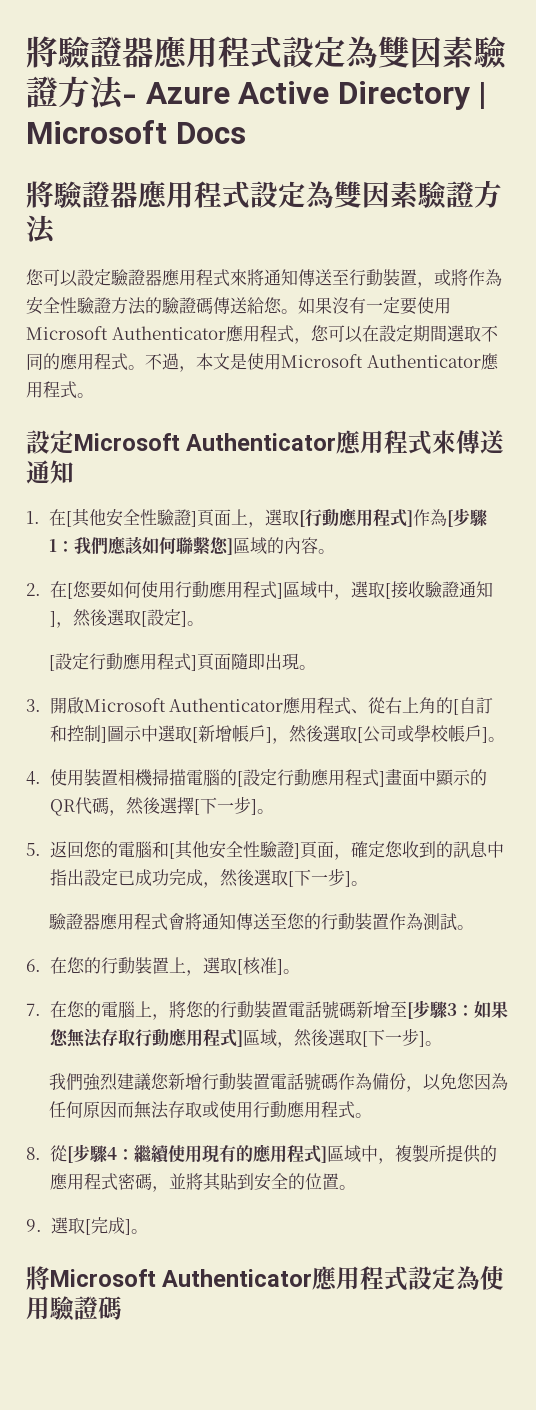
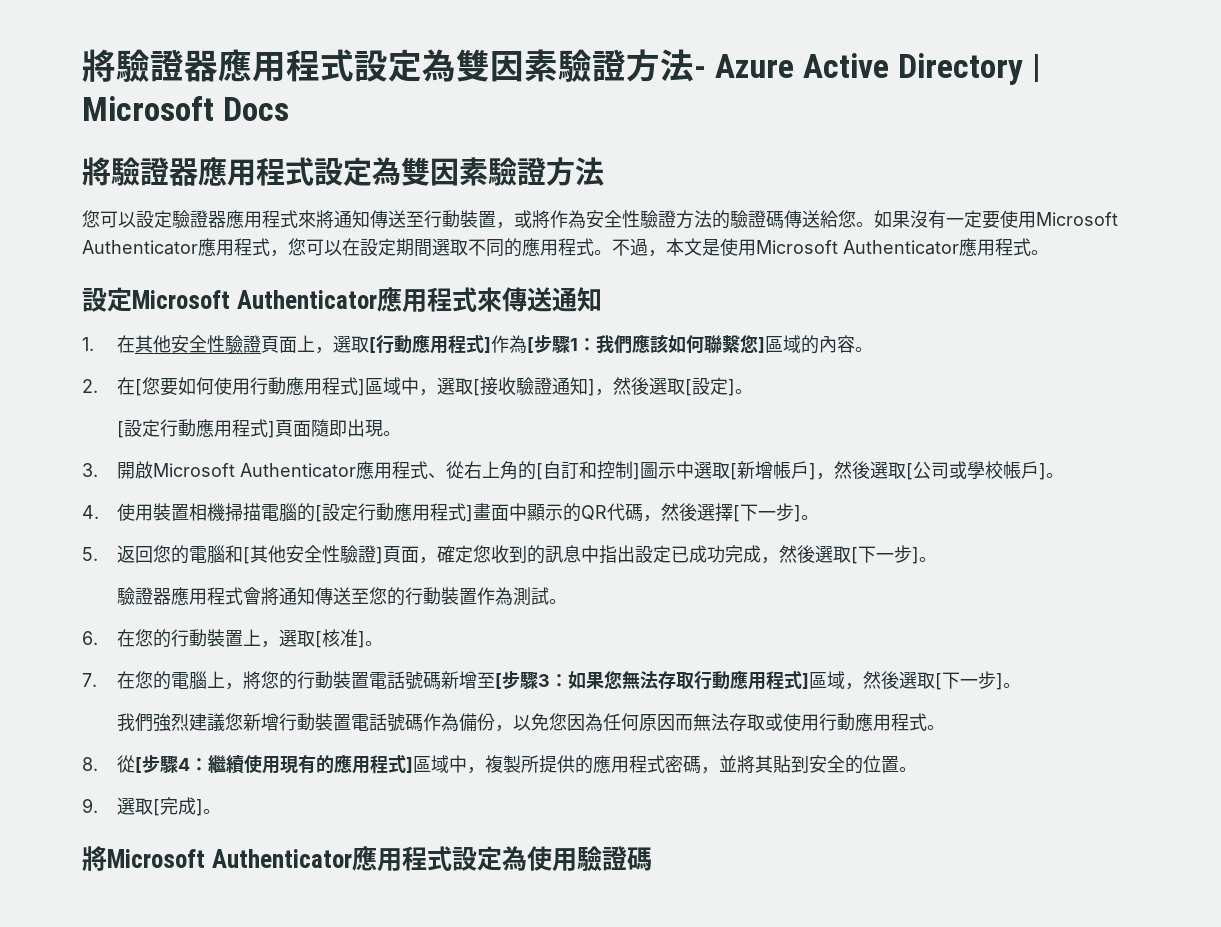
[66,508,198,527] [其他安全性驗證] -> [134,335,261,354] 其他安全性驗證

